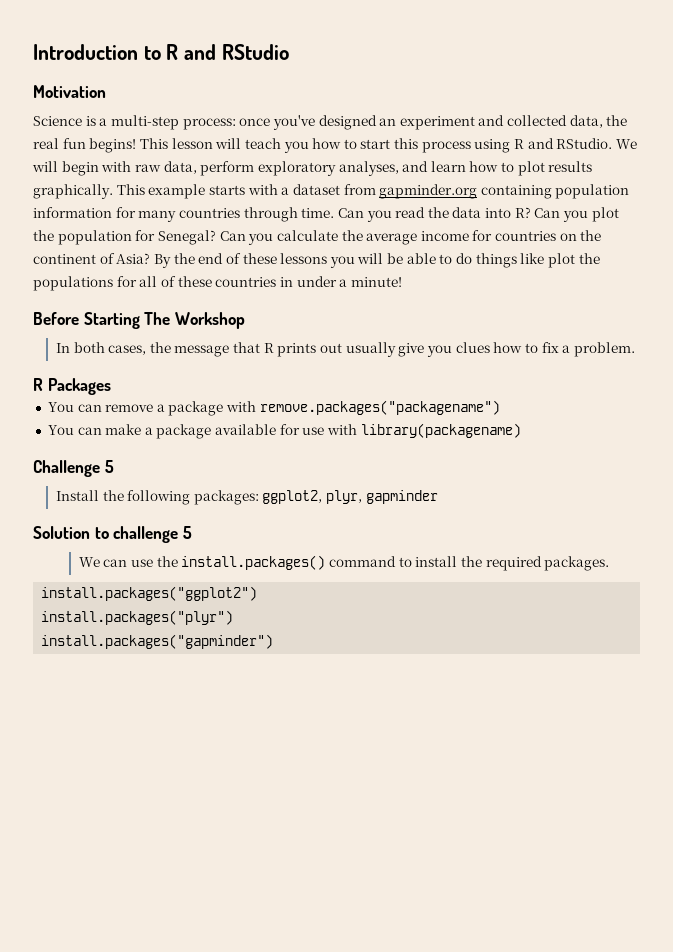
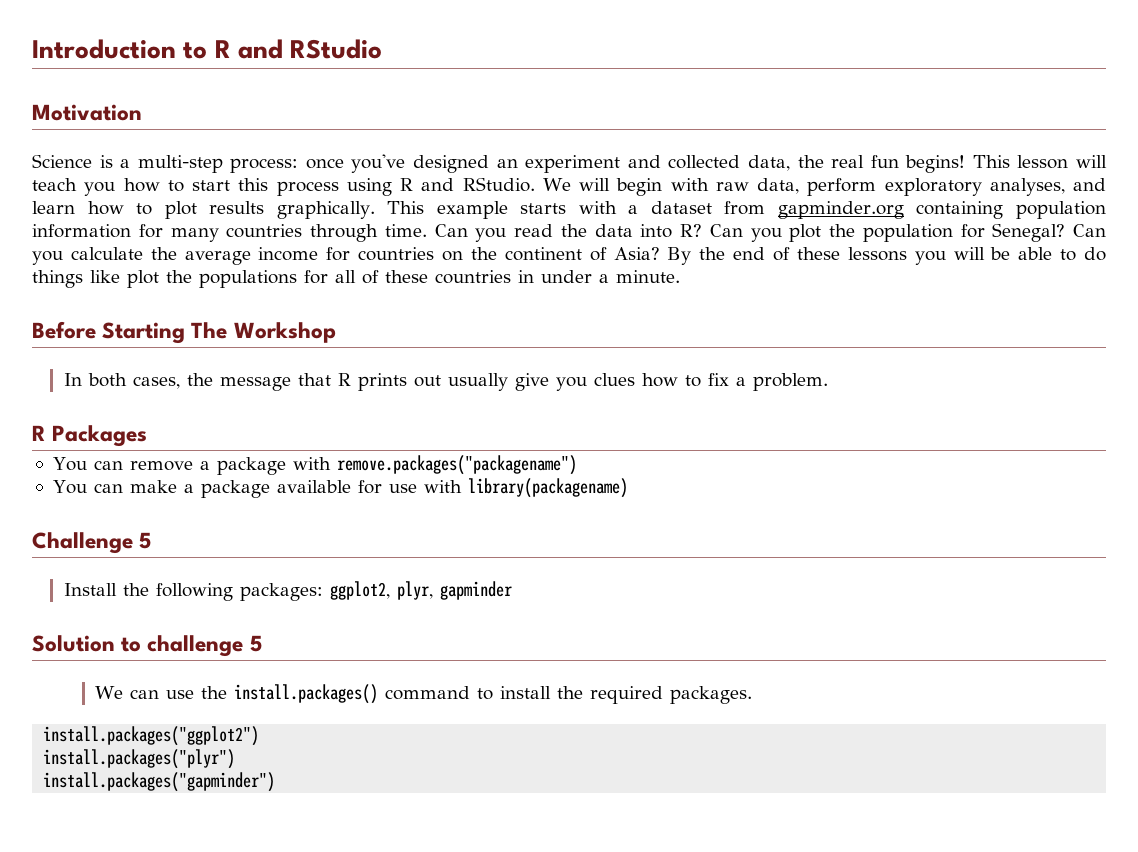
[350,277,402,287] minute! -> [616,270,680,283] minute.

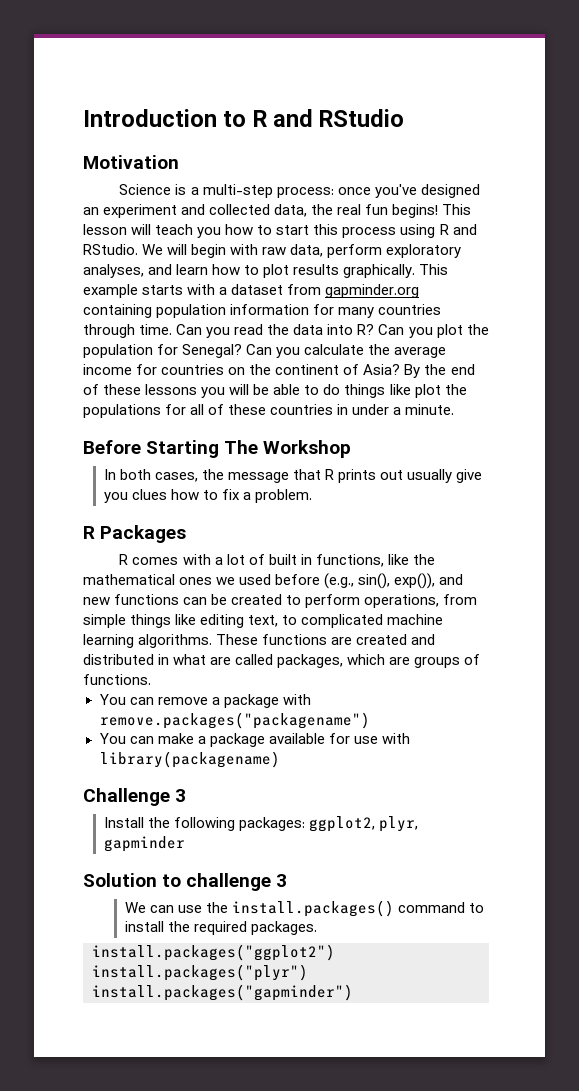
(148, 436) none -> [119,554,435,567] [83,573,464,589] [83,594,478,608] [83,614,444,628] [83,634,436,648] [83,654,481,668] [83,674,151,685] // R comes with a lot of built in functions, like the mathematical ones we used before (e.g., sin(), exp()), and new functions can be created to perform operations, from simple things like editing text, to complicated machine learning algorithms. These functions are created and distributed in what are called packages, which are groups of functions.
[139,532,152,549] 5 -> [175,789,187,802] 3
[249,635,262,652] 5 -> [276,874,288,887] 3

